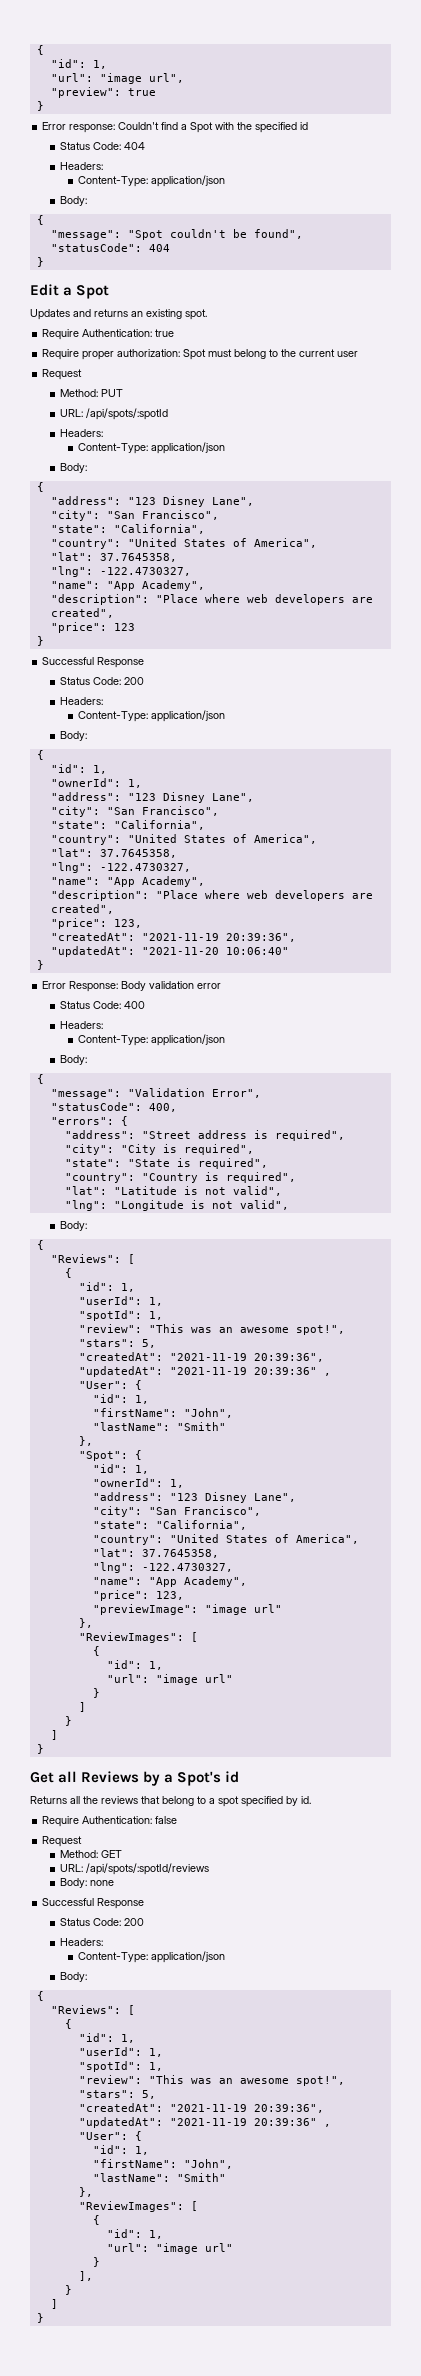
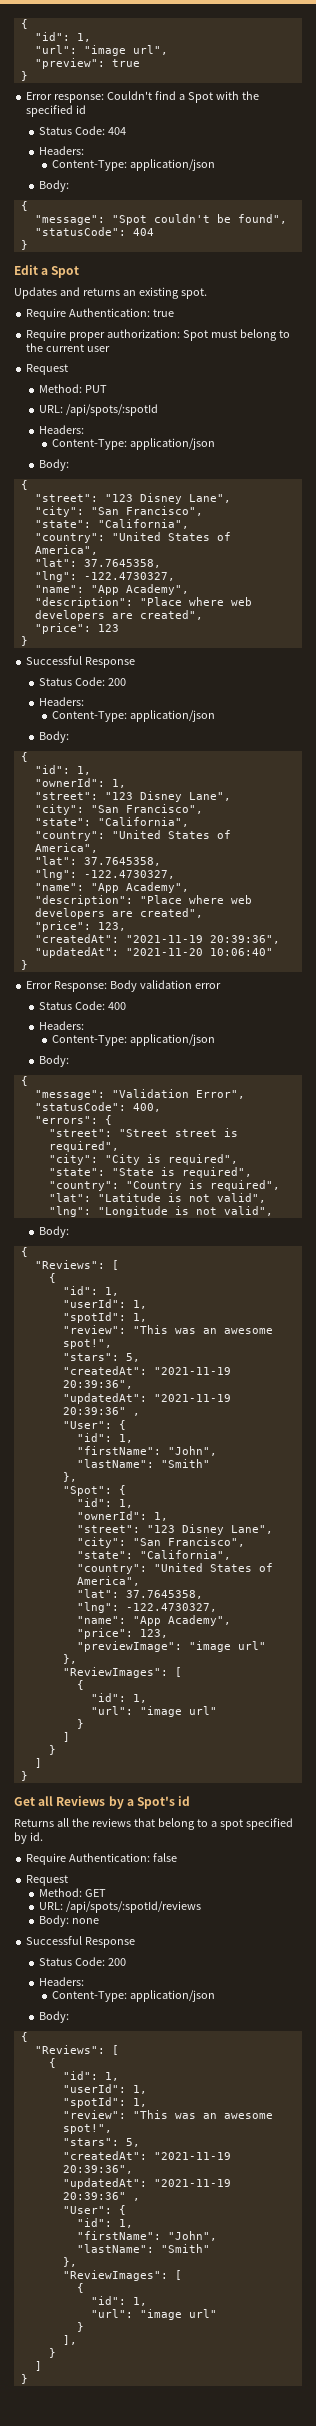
[50,496,121,505] "address": -> [34,494,98,502] "street":
[50,792,121,801] "address": -> [34,792,98,800] "street":
[64,1130,247,1139] "address": "Street address -> [48,1129,217,1137] "street": "Street street
[92,1492,163,1501] "address": -> [76,1525,140,1533] "street":

